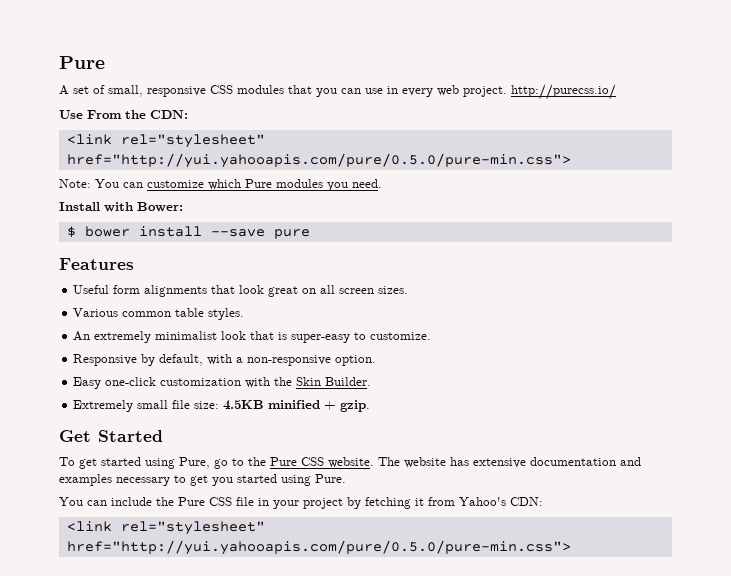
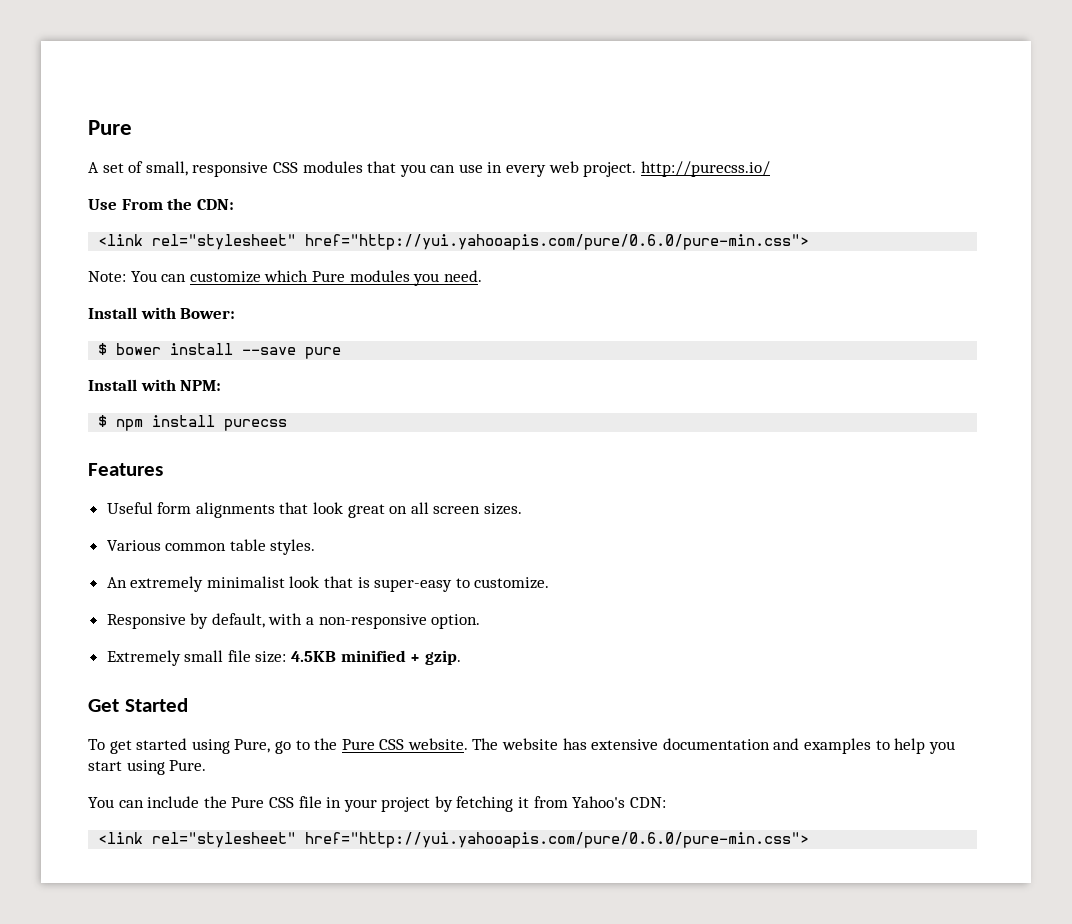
[66,153,571,168] href="http://yui.yahooapis.com/pure/0.5.0/pure-min.css"> -> [305,234,810,250] href="http://yui.yahooapis.com/pure/0.6.0/pure-min.css">
(310, 234) none -> [88,379,222,391] [98,415,288,431] // Install with NPM: // $ npm install purecss
[73,377,372,389] // Easy one-click customization with the Skin Builder. -> (481, 621) none
[116,474,277,486] necessary to get you started -> [875,738,955,754] [88,761,122,771] to help you start
[66,540,571,555] href="http://yui.yahooapis.com/pure/0.5.0/pure-min.css"> -> [305,832,810,848] href="http://yui.yahooapis.com/pure/0.6.0/pure-min.css">

